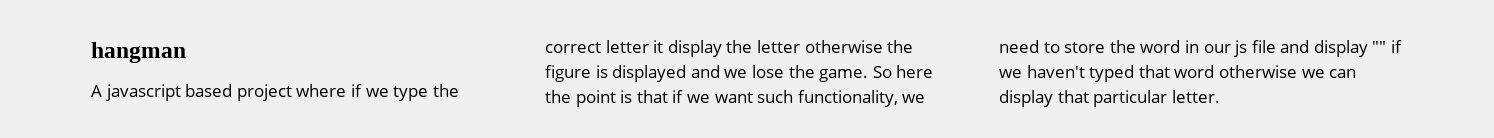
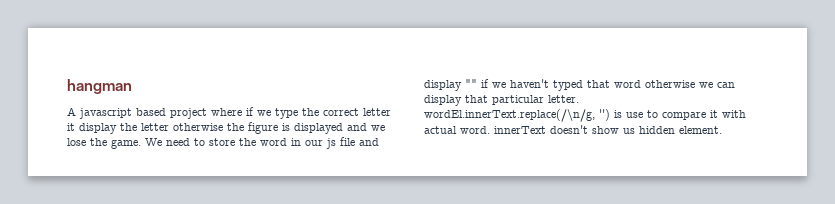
[872,65,934,78] [545,90,926,107] So here the point is that if we want such functionality, we -> [145,138,162,146] We
(1220, 96) none -> [424,109,746,122] [424,125,722,134] wordEl.innerText.replace(/\n/g, '') is use to compare it with actual word. innerText doesn't show us hidden element.

